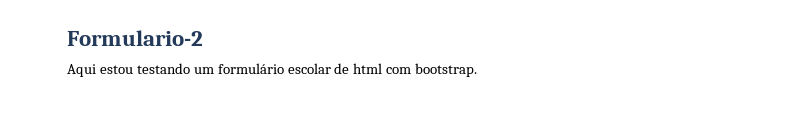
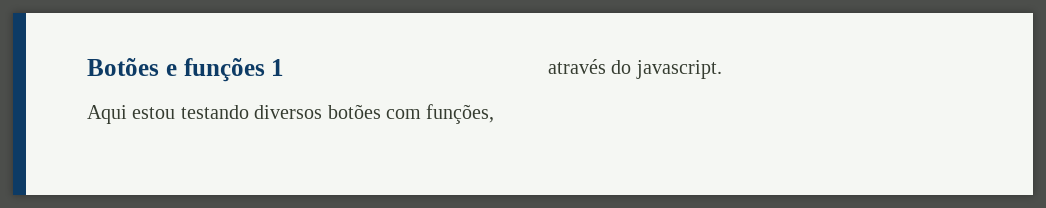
[67,30,203,46] Formulario-2 -> [87,58,285,82] Botões e funções 1
[193,63,478,77] um formulário escolar de html com bootstrap. -> [254,104,495,124] [548,59,722,79] diversos botões com funções, através do javascript.

